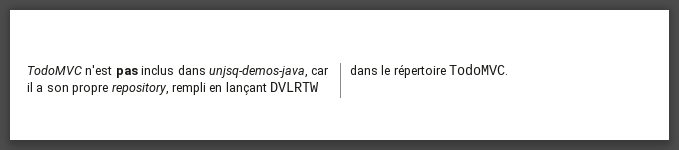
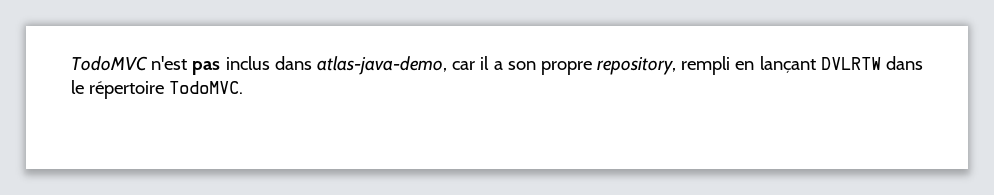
[208,65,308,78] unjsq-demos-java, -> [316,56,447,75] atlas-java-demo,

